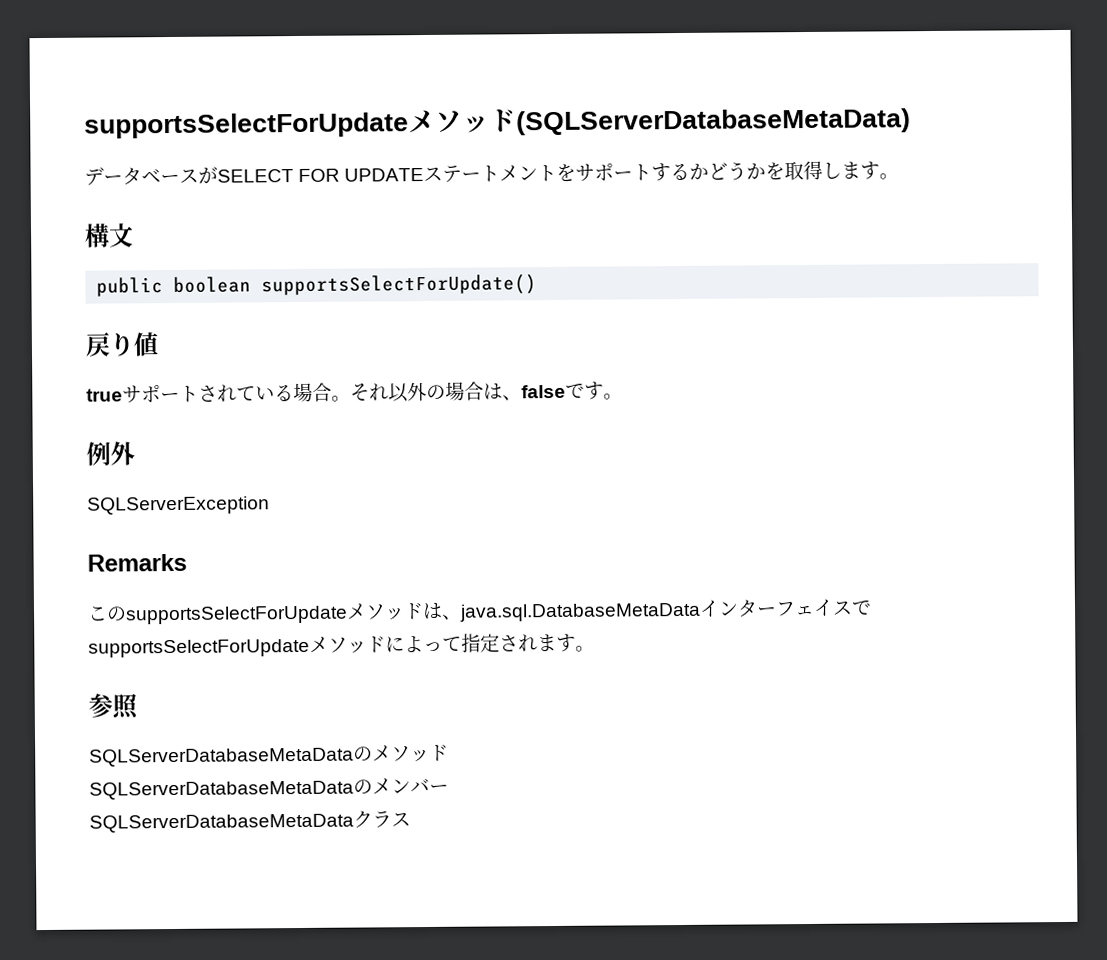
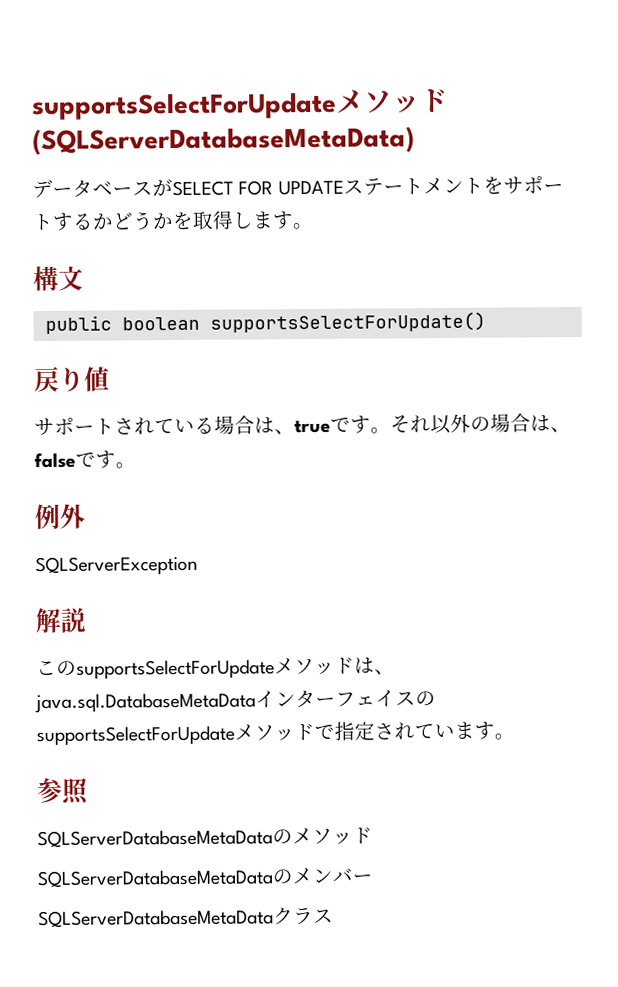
[86,388,123,402] true -> (110, 379) none
(332, 392) none -> [254,415,371,435] は、trueです
[87,553,187,572] Remarks -> [35,607,87,634] 解説
[851,600,872,615] [88,636,462,658] でsupportsSelectForUpdateメソッドによって -> [415,691,436,707] [36,723,335,747] のsupportsSelectForUpdateメソッドで
(538, 643) none -> [414,723,455,739] てい

